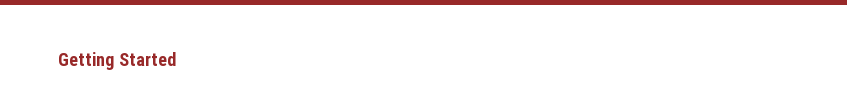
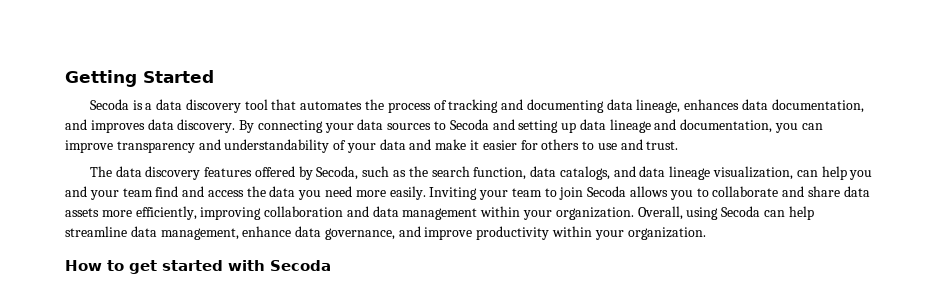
(176, 59) none -> [89,99,864,113] [65,119,823,133] [65,139,679,153] [89,166,873,180] [65,186,870,200] [65,206,814,220] [65,226,706,240] [65,260,331,274] // Secoda is a data discovery tool that automates the process of tracking and documenting data lineage, enhances data documentation, and improves data discovery. By connecting your data sources to Secoda and setting up data lineage and documentation, you can improve transparency and understandability of your data and make it easier for others to use and trust. // The data discovery features offered by Secoda, such as the search function, data catalogs, and data lineage visualization, can help you and your team find and access the data you need more easily. Inviting your team to join Secoda allows you to collaborate and share data assets more efficiently, improving collaboration and data management within your organization. Overall, using Secoda can help streamline data management, enhance data governance, and improve productivity within your organization. // How to get started with Secoda

